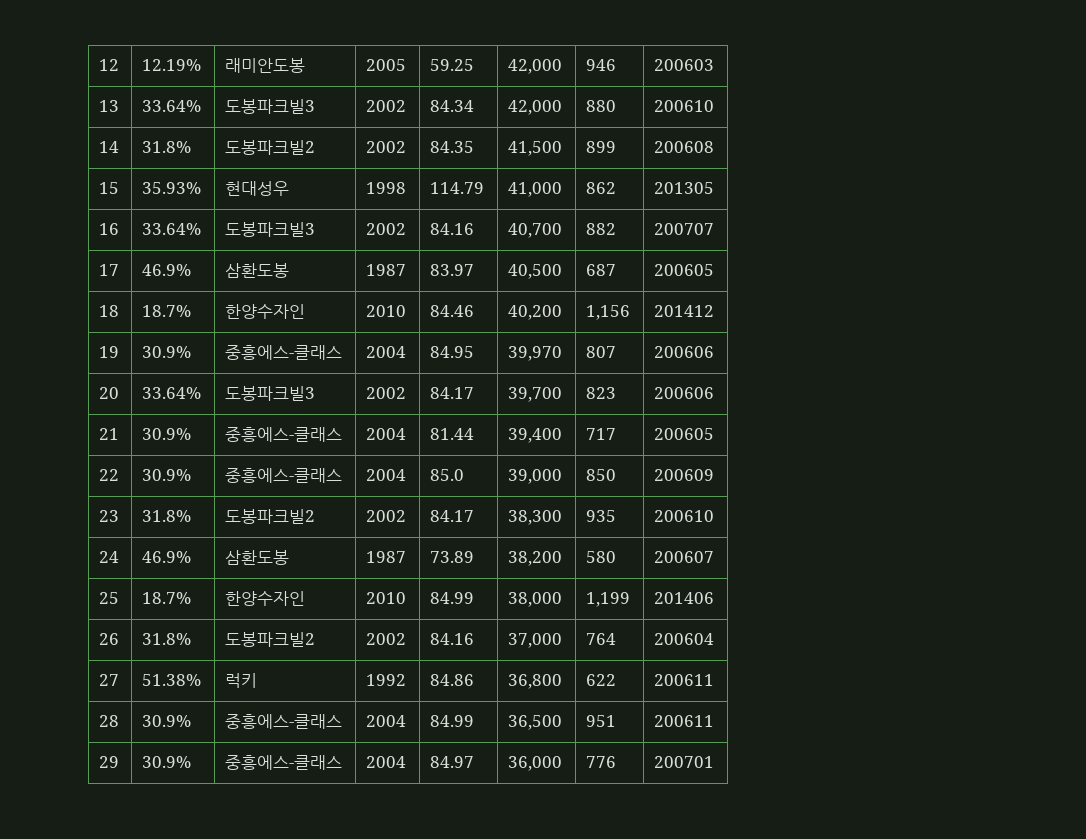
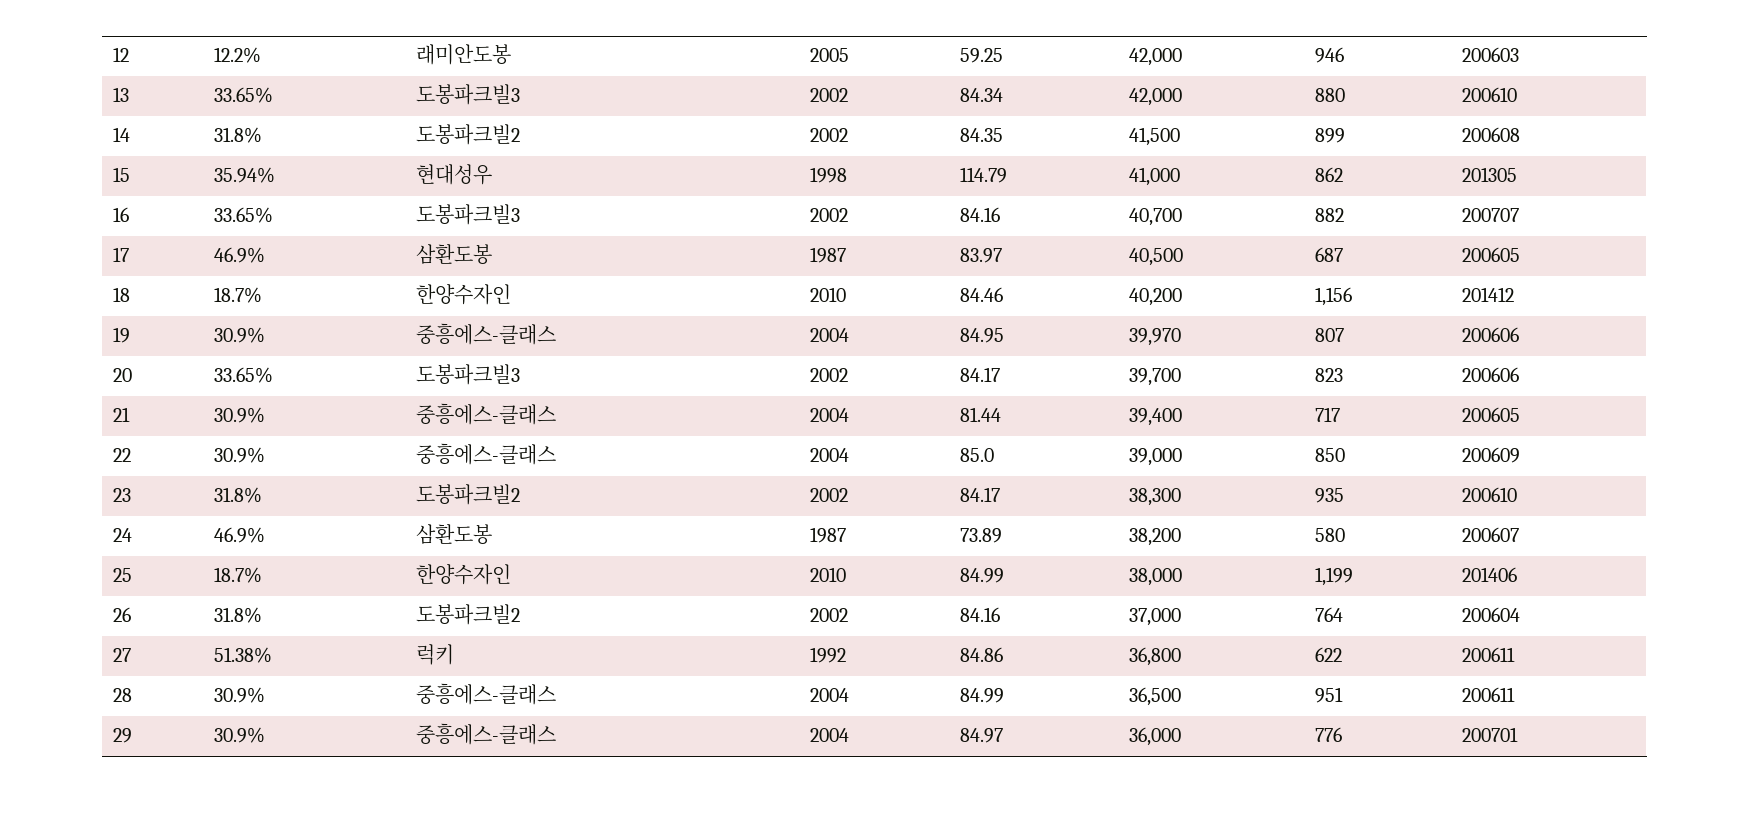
[142,59,202,71] 12.19% -> [213,47,261,63] 12.2%
[142,100,202,112] 33.64% -> [213,87,273,103] 33.65%
[142,182,202,194] 35.93% -> [213,167,275,183] 35.94%
[142,223,202,235] 33.64% -> [213,207,273,223] 33.65%
[142,387,202,399] 33.64% -> [213,367,273,383] 33.65%

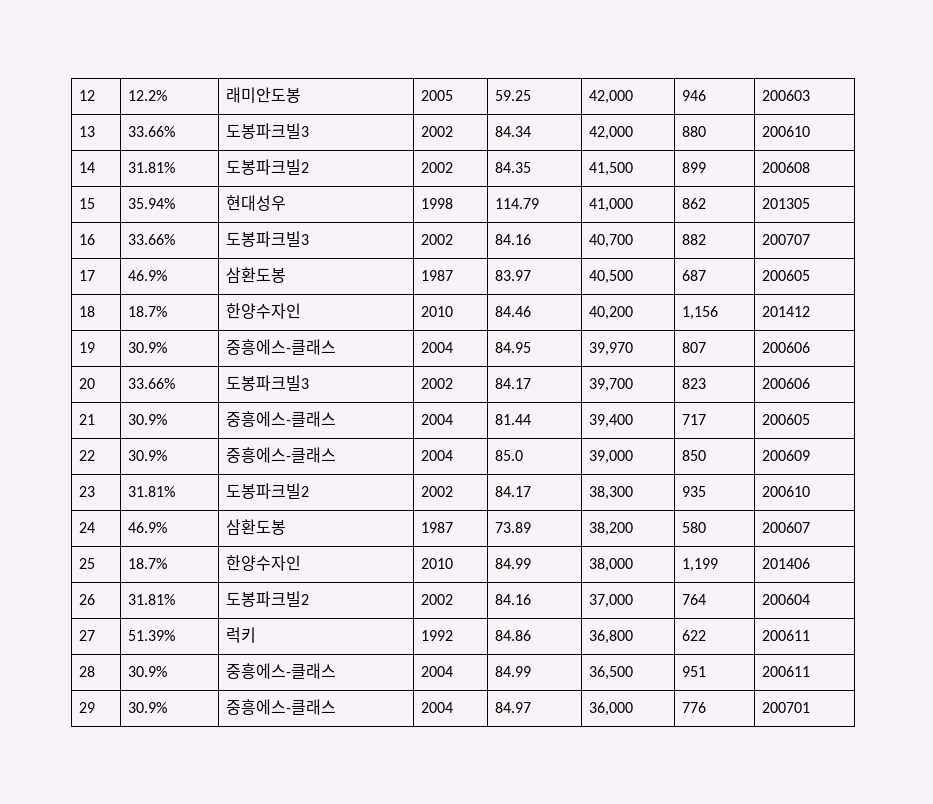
[213,87,273,103] 33.65% -> [127,126,175,137] 33.66%
[213,127,262,143] 31.8% -> [127,162,175,173] 31.81%
[213,207,273,223] 33.65% -> [127,234,175,245] 33.66%
[213,367,273,383] 33.65% -> [127,378,175,389] 33.66%
[213,487,262,503] 31.8% -> [127,486,175,497] 31.81%
[213,607,262,623] 31.8% -> [127,594,175,605] 31.81%
[213,647,272,663] 51.38% -> [127,630,175,641] 51.39%

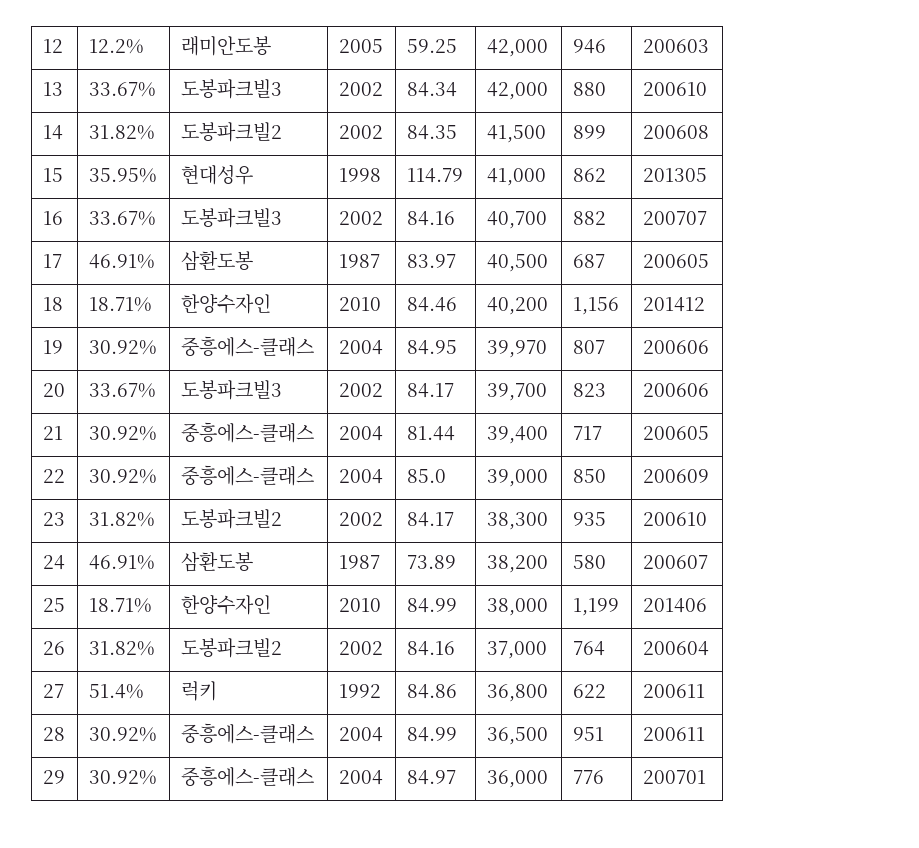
[127,126,175,137] 33.66% -> [88,82,156,97] 33.67%
[127,162,175,173] 31.81% -> [88,125,155,140] 31.82%
[127,198,175,209] 35.94% -> [88,168,157,183] 35.95%
[127,234,175,245] 33.66% -> [88,211,156,226] 33.67%
[127,270,167,281] 46.9% -> [88,254,155,269] 46.91%
[127,306,167,317] 18.7% -> [88,297,152,312] 18.71%
[127,342,167,353] 30.9% -> [88,340,157,355] 30.92%
[127,378,175,389] 33.66% -> [88,383,156,398] 33.67%
[127,414,167,425] 30.9% -> [88,426,157,441] 30.92%
[127,450,167,461] 30.9% -> [88,469,157,484] 30.92%
[127,486,175,497] 31.81% -> [88,512,155,527] 31.82%
[127,522,167,533] 46.9% -> [88,555,155,570] 46.91%
[127,558,167,569] 18.7% -> [88,598,152,613] 18.71%
[127,594,175,605] 31.81% -> [88,641,155,656] 31.82%
[127,630,175,641] 51.39% -> [88,684,144,699] 51.4%
[127,666,167,677] 30.9% -> [88,727,157,742] 30.92%
[127,702,167,713] 30.9% -> [88,770,157,785] 30.92%

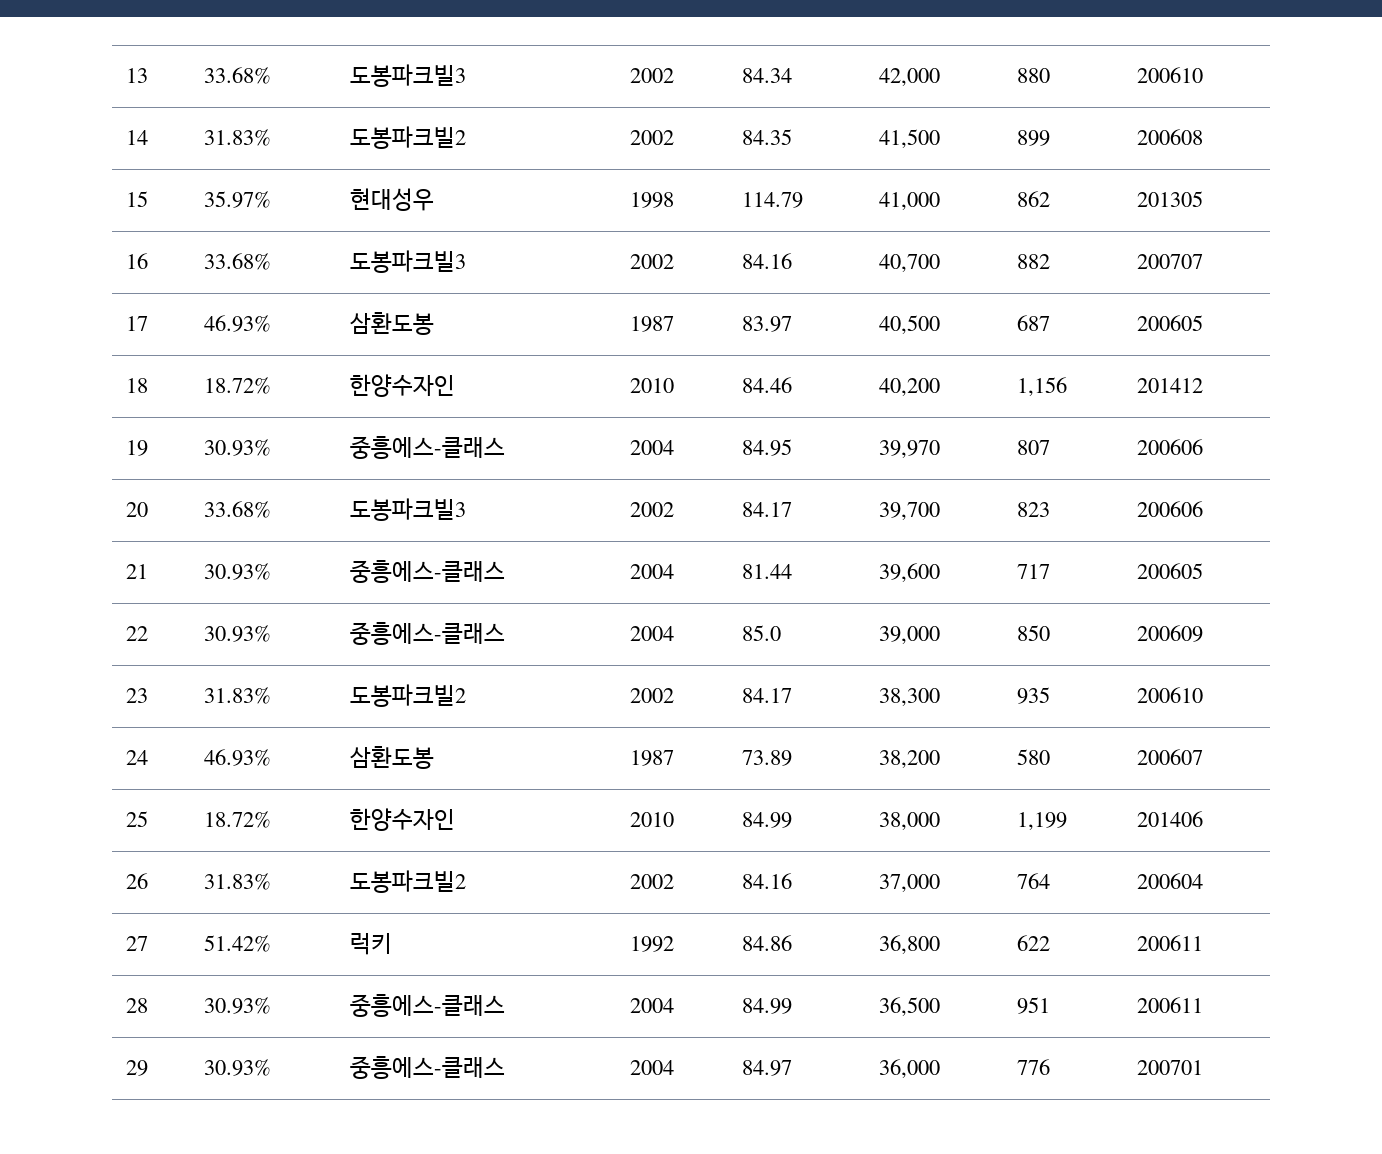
[42,39,63,53] [88,39,144,54] [180,36,271,56] [338,39,383,53] [406,39,457,53] [486,39,548,57] [572,39,606,54] [642,39,709,53] 12 | 12.2% | 래미안도봉 | 2005 | 59.25 | 42,000 | 946 | 200603 // -> (126, 75) none
[88,82,156,97] 33.67% -> [204,67,272,84] 33.68%
[88,125,155,140] 31.82% -> [204,129,272,146] 31.83%
[88,168,157,183] 35.95% -> [204,191,272,208] 35.97%
[88,211,156,226] 33.67% -> [204,253,272,270] 33.68%
[88,254,155,269] 46.91% -> [204,315,272,332] 46.93%
[88,297,152,312] 18.71% -> [204,377,272,394] 18.72%
[88,340,157,355] 30.92% -> [204,439,272,456] 30.93%
[88,383,156,398] 33.67% -> [204,501,272,518] 33.68%
[88,426,157,441] 30.92% -> [204,563,272,580] 30.93%
[486,426,548,444] 39,400 -> [879,563,941,583] 39,600
[88,469,157,484] 30.92% -> [204,625,272,642] 30.93%
[88,512,155,527] 31.82% -> [204,687,272,704] 31.83%
[88,555,155,570] 46.91% -> [204,749,272,766] 46.93%
[88,598,152,613] 18.71% -> [204,811,272,828] 18.72%
[88,641,155,656] 31.82% -> [204,873,272,890] 31.83%
[88,684,144,699] 51.4% -> [204,935,272,952] 51.42%
[88,727,157,742] 30.92% -> [204,997,272,1014] 30.93%
[88,770,157,785] 30.92% -> [204,1059,272,1076] 30.93%

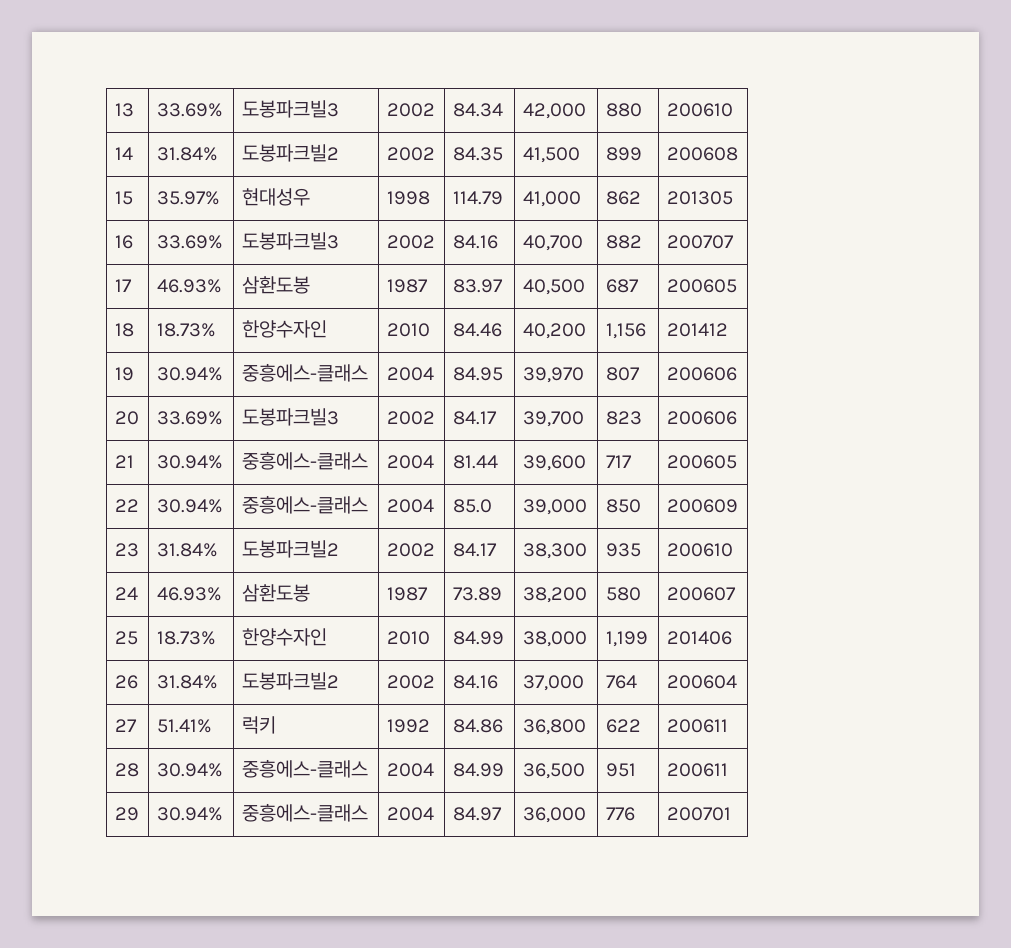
[204,67,272,84] 33.68% -> [156,103,223,117] 33.69%
[204,129,272,146] 31.83% -> [156,147,218,161] 31.84%
[204,253,272,270] 33.68% -> [156,235,223,249] 33.69%
[204,377,272,394] 18.72% -> [156,323,216,337] 18.73%
[204,439,272,456] 30.93% -> [156,367,223,381] 30.94%
[204,501,272,518] 33.68% -> [156,411,223,425] 33.69%
[204,563,272,580] 30.93% -> [156,455,223,469] 30.94%
[204,625,272,642] 30.93% -> [156,499,223,513] 30.94%
[204,687,272,704] 31.83% -> [156,543,218,557] 31.84%
[204,811,272,828] 18.72% -> [156,631,216,645] 18.73%
[204,873,272,890] 31.83% -> [156,675,218,689] 31.84%
[204,935,272,952] 51.42% -> [156,719,212,733] 51.41%
[204,997,272,1014] 30.93% -> [156,763,223,777] 30.94%
[204,1059,272,1076] 30.93% -> [156,807,223,821] 30.94%

